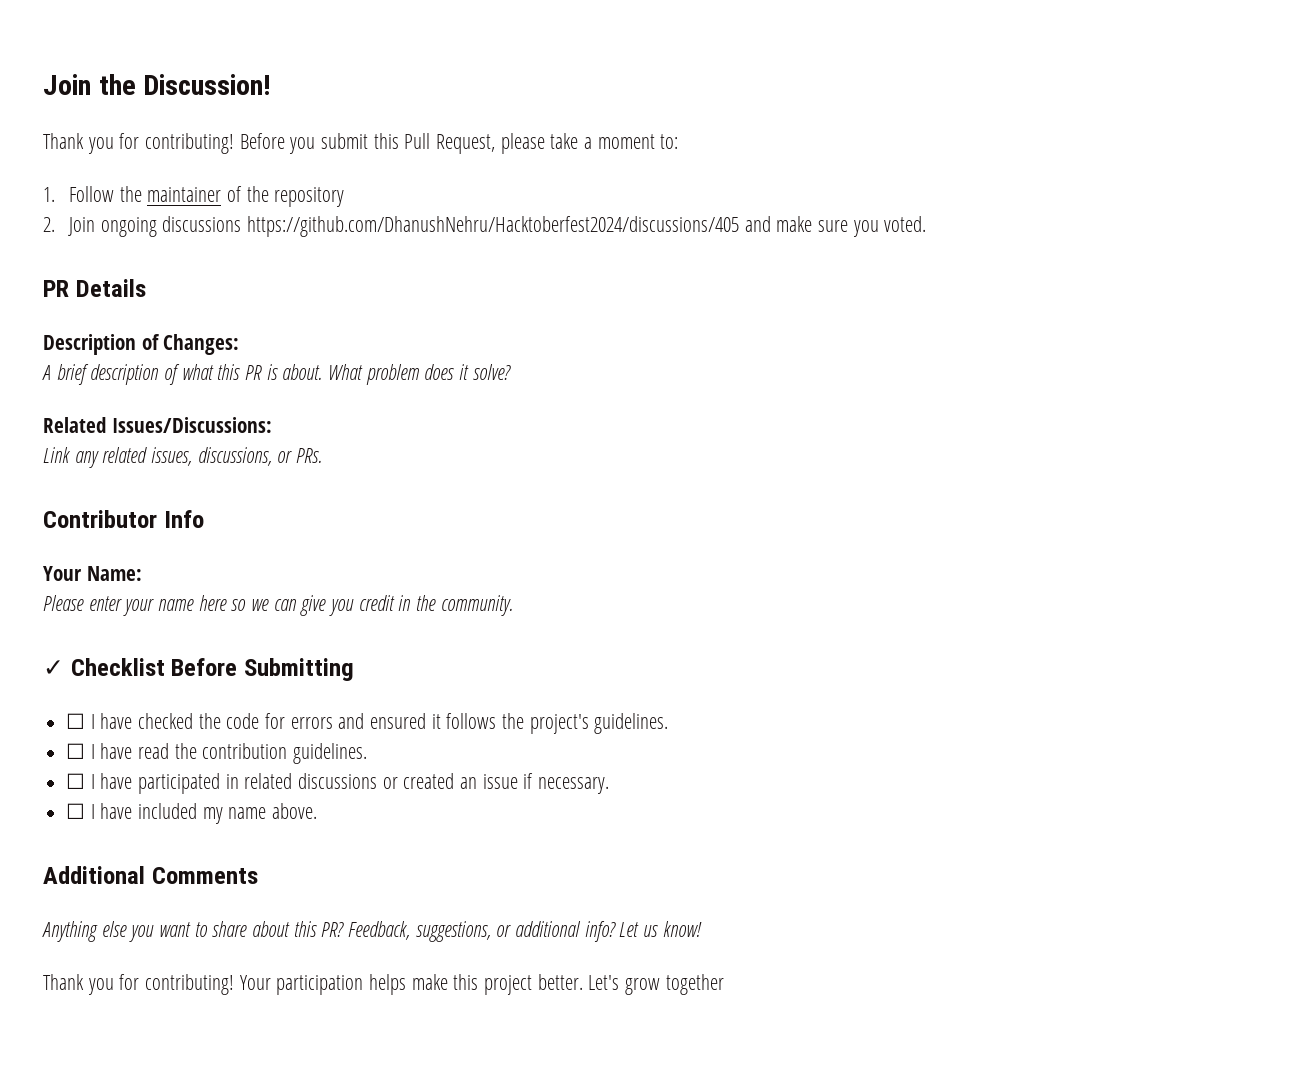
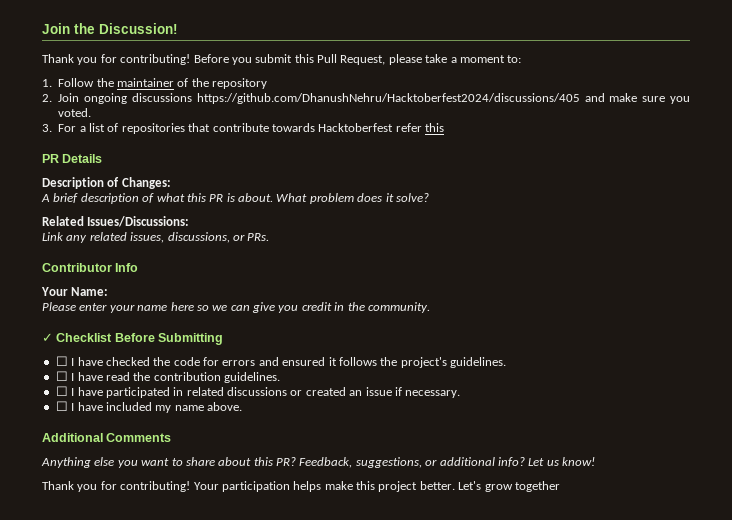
(927, 224) none -> [42,123,444,134] // 3. For a list of repositories that contribute towards Hacktoberfest refer this

